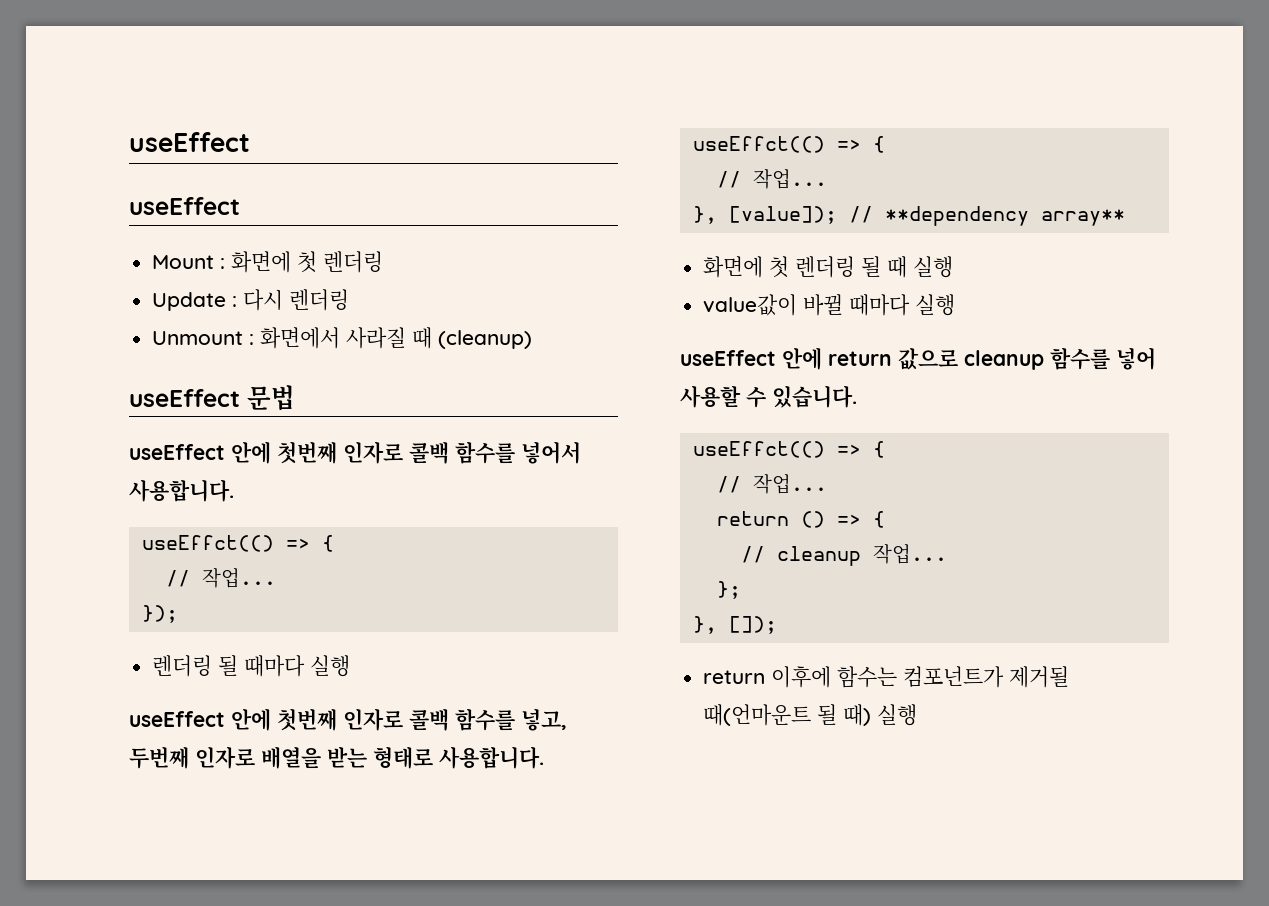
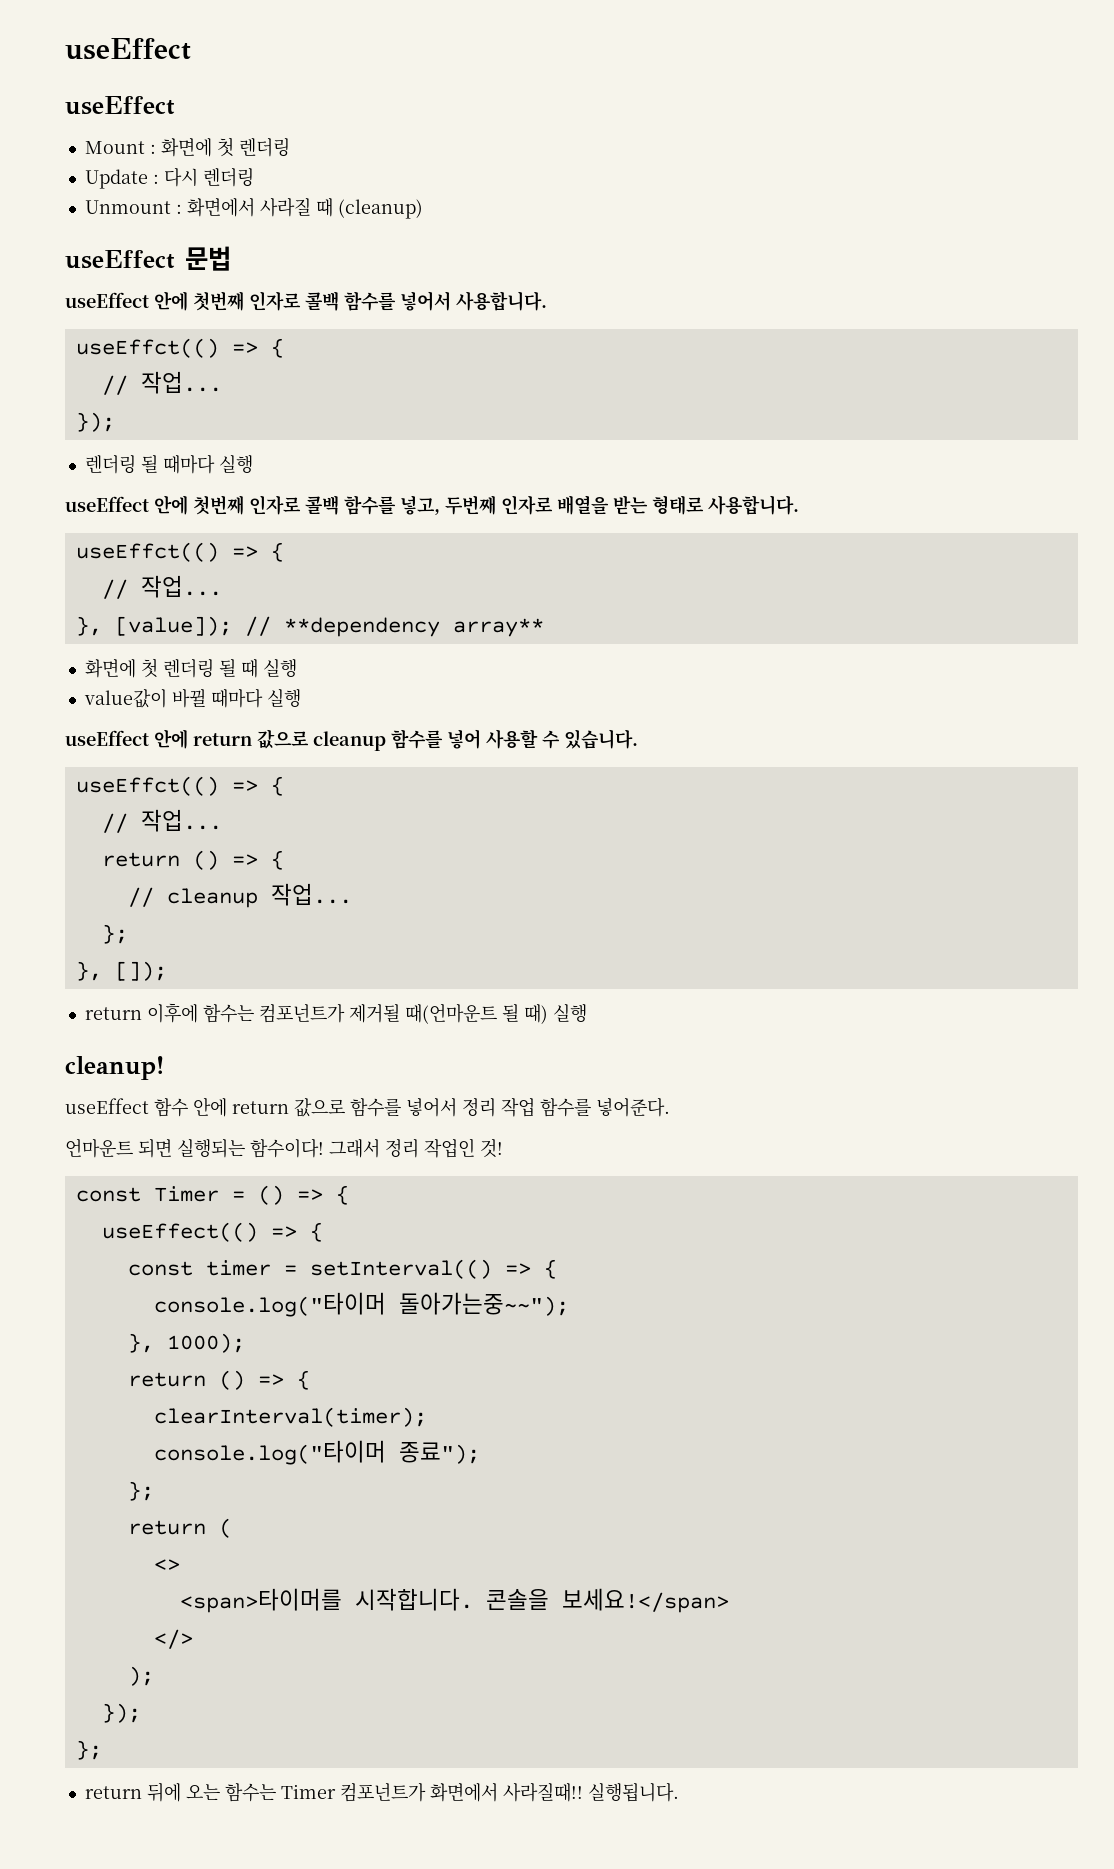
(918, 715) none -> [65,1056,164,1080] [65,1097,670,1117] [65,1138,503,1158] [75,1185,349,1205] [101,1222,323,1242] [127,1259,557,1279] [153,1292,569,1317] [127,1333,245,1353] [127,1370,310,1390] [153,1407,427,1427] [153,1440,480,1465] [127,1481,154,1501] [127,1518,232,1538] [153,1559,180,1571] [179,1588,729,1613] [153,1629,193,1649] [127,1666,154,1686] [101,1703,141,1723] [75,1740,102,1760] [84,1782,679,1802] // cleanup! // useEffect 함수 안에 return 값으로 함수를 넣어서 정리 작업 함수를 넣어준다. // 언마운트 되면 실행되는 함수이다! 그래서 정리 작업인 것! // const Timer = () => { // useEffect(() => { // const timer = setInterval(() => { // console.log("타이머 돌아가는중~~"); // }, 1000); // return () => { // clearInterval(timer); // console.log("타이머 종료"); // }; // return ( // <> // <span>타이머를 시작합니다. 콘솔을 보세요!</span> // </> // ); // }); // }; // return 뒤에 오는 함수는 Timer 컴포넌트가 화면에서 사라질때!! 실행됩니다.

